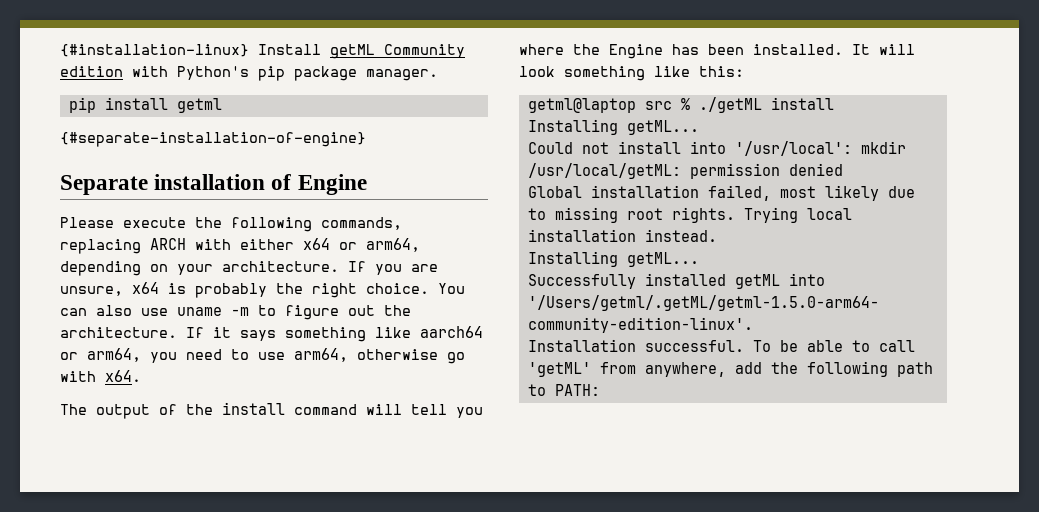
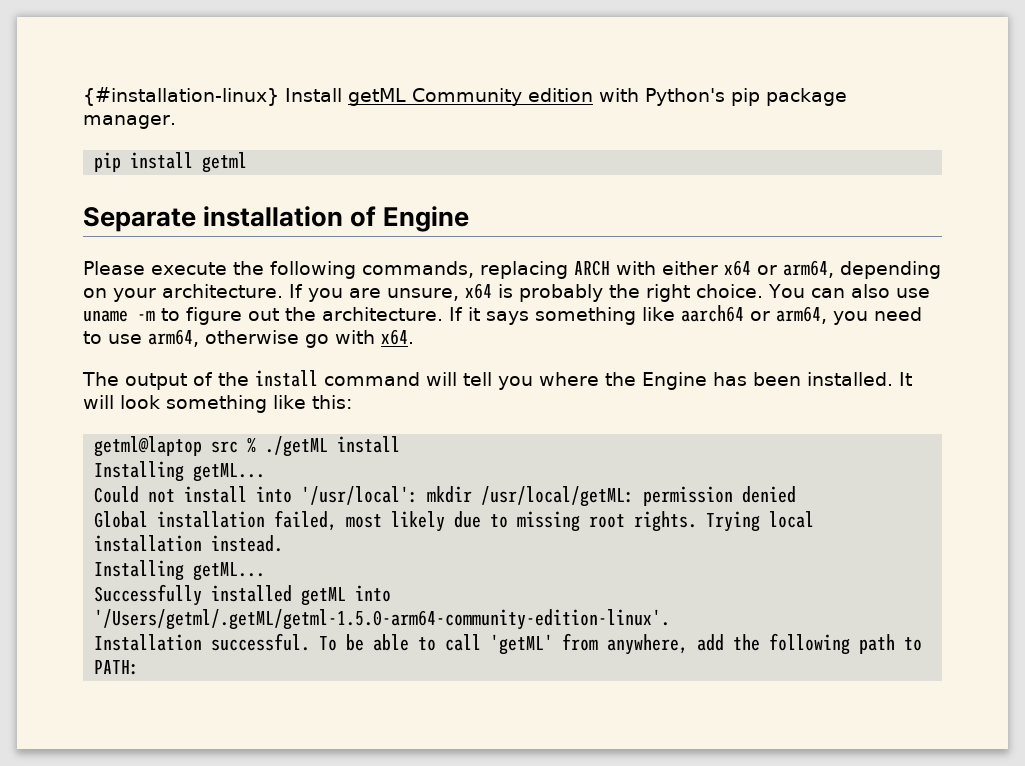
[60,132,366,147] // {#separate-installation-of-engine} -> (248, 162) none

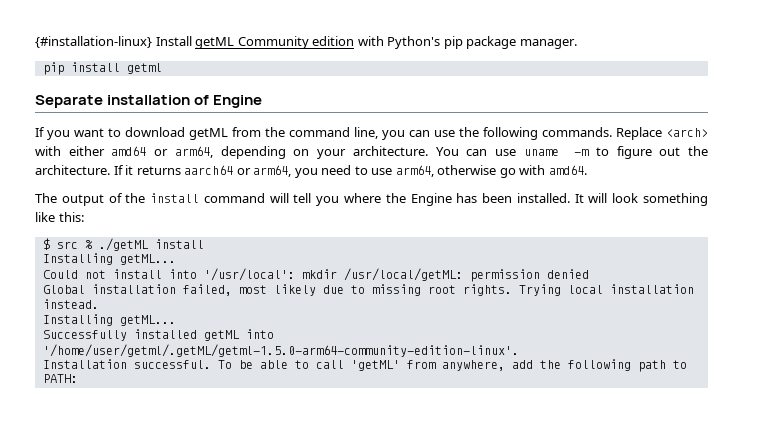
[83,260,610,279] Please execute the following commands, replacing ARCH -> [35,127,708,140] If you want to download getML from the command line, you can use the following commands. Replace <arch>
[724,260,751,276] x64 -> [111,146,147,156] amd64
[289,283,763,302] If you are unsure, x64 is probably the right choice. -> (428, 151) none
[850,284,890,298] also -> (488, 152) none
[486,307,675,325] says something like -> [136,166,181,175] returns
[381,329,414,345] x64. -> [548,165,587,175] amd64.
[94,436,203,457] getml@laptop -> [42,238,50,250] $
[94,609,671,630] '/Users/getml/.getML/getml-1.5.0-arm64-community-edition-linux'. -> [42,344,519,357] '/home/user/getml/.getML/getml-1.5.0-arm64-community-edition-linux'.

